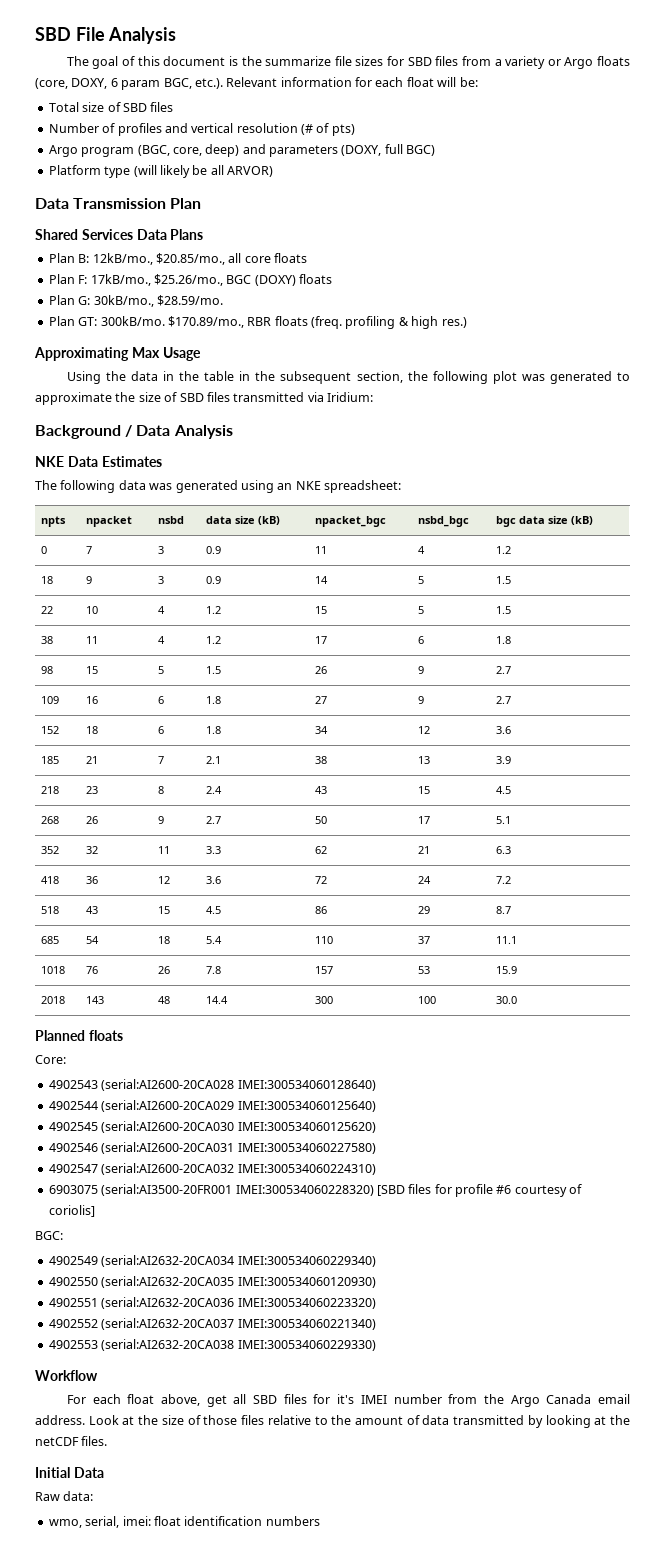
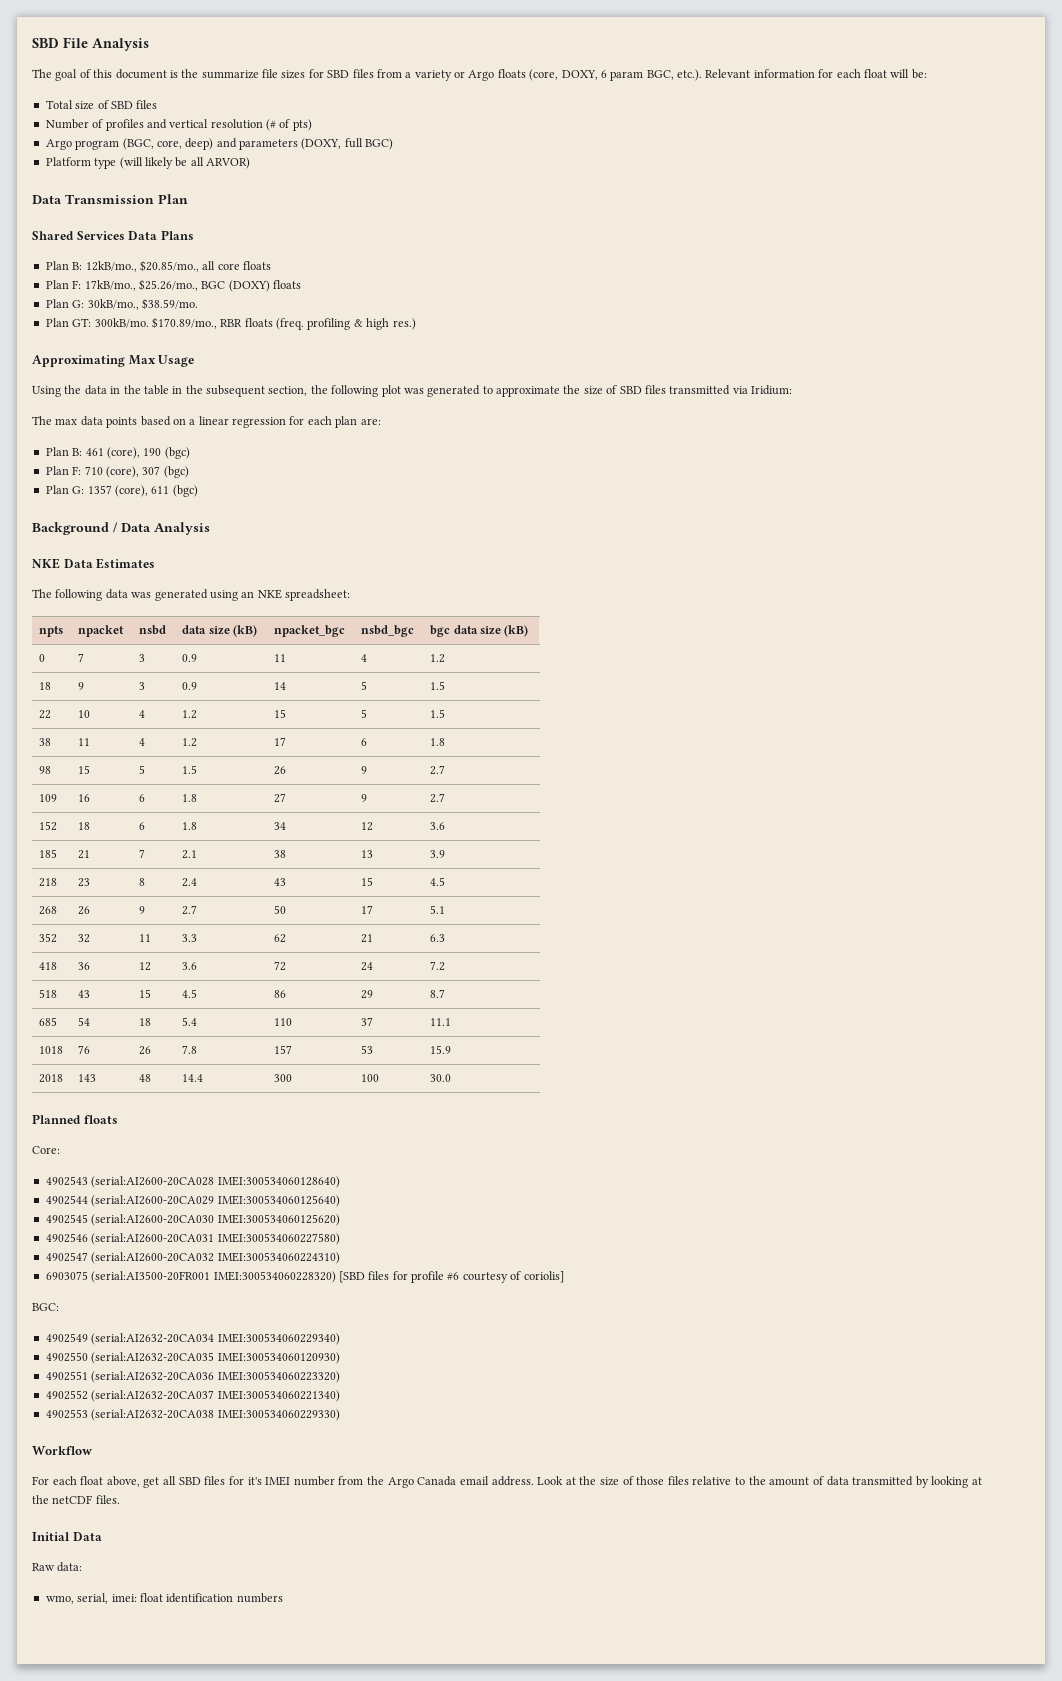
[156,295,223,306] $28.59/mo. -> [141,298,198,310] $38.59/mo.
(373, 397) none -> [32,416,381,428] [45,447,190,459] [45,466,189,478] [45,485,198,497] // The max data points based on a linear regression for each plan are: // Plan B: 461 (core), 190 (bgc) // Plan F: 710 (core), 307 (bgc) // Plan G: 1357 (core), 611 (bgc)

